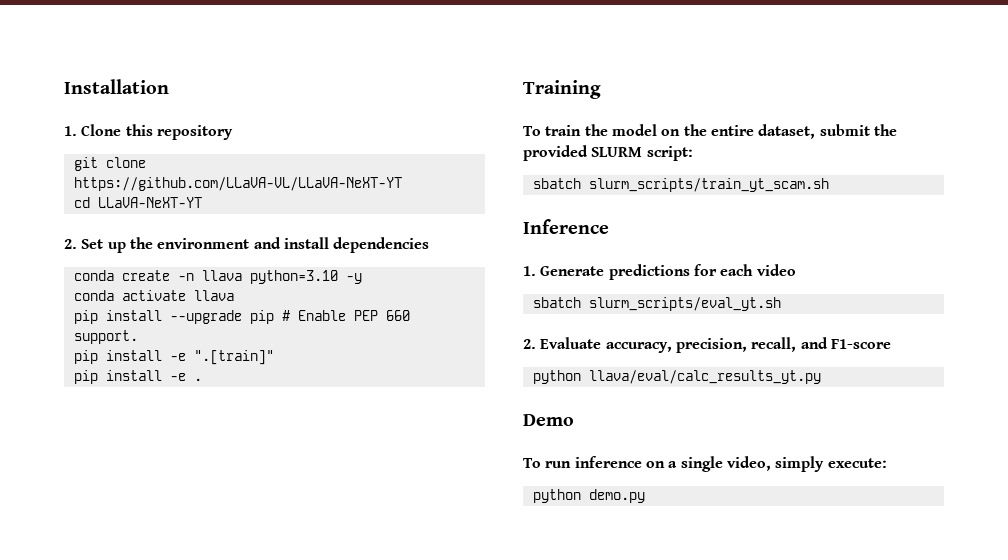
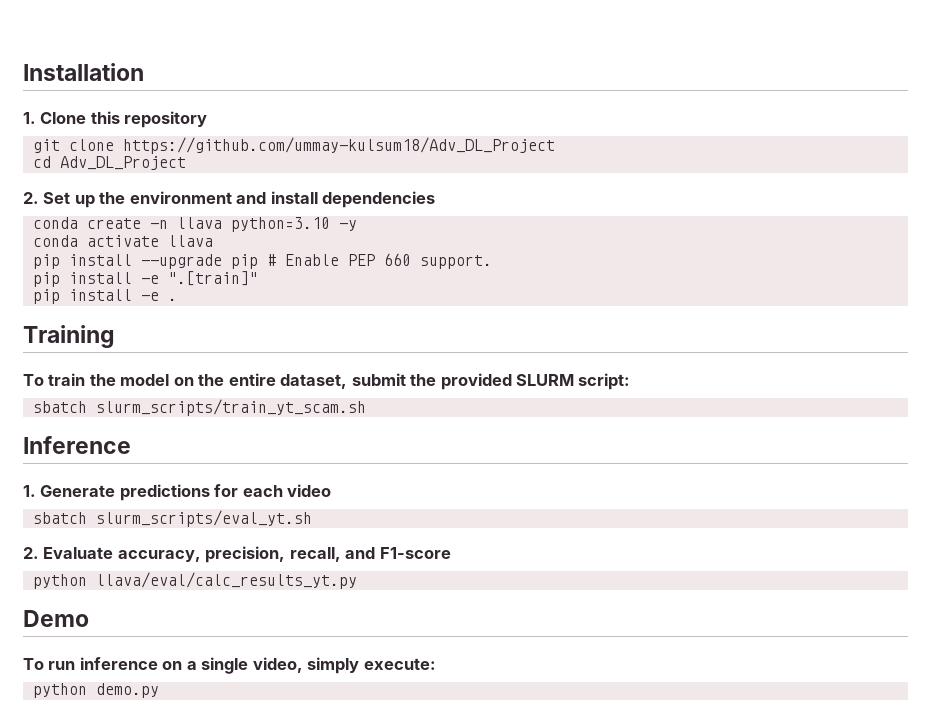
[73,177,402,191] https://github.com/LLaVA-VL/LLaVA-NeXT-YT -> [122,137,555,154] https://github.com/ummay-kulsum18/Adv_DL_Project
[97,197,202,208] LLaVA-NeXT-YT -> [59,156,186,170] Adv_DL_Project

